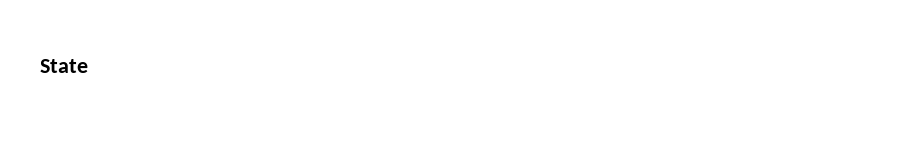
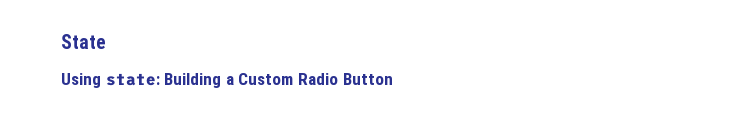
(88, 66) none -> [61,73,393,88] // Using state: Building a Custom Radio Button

